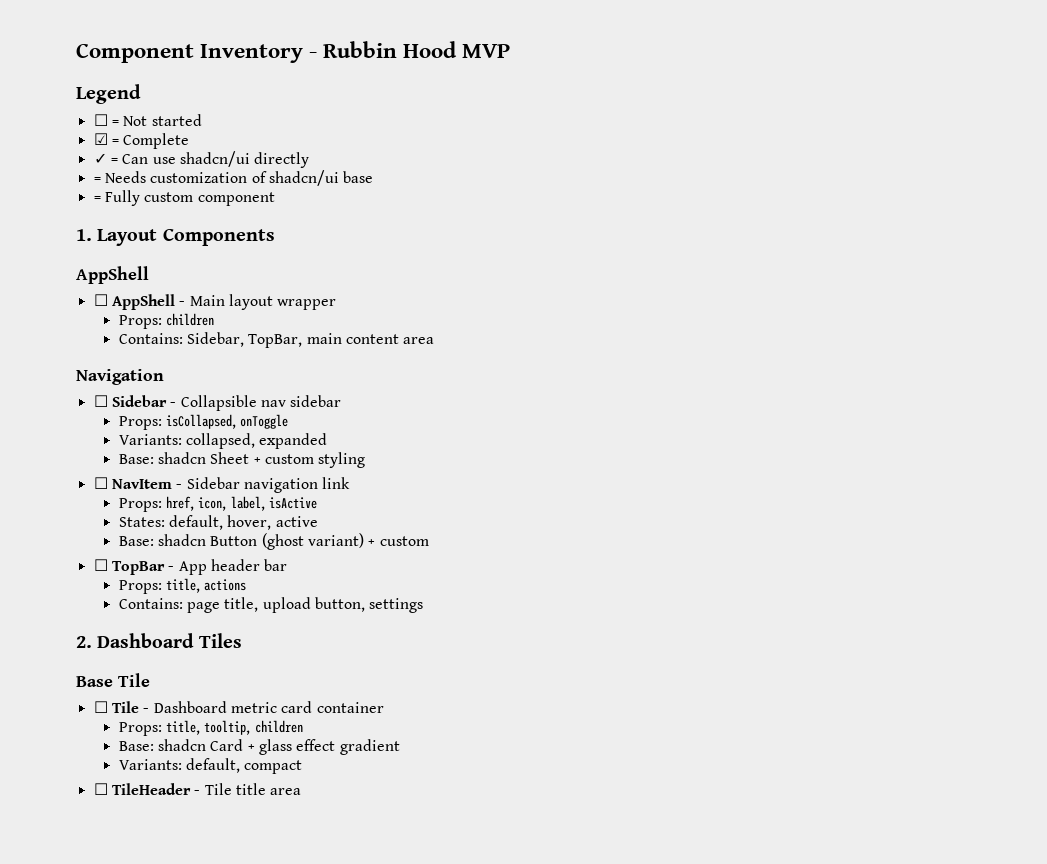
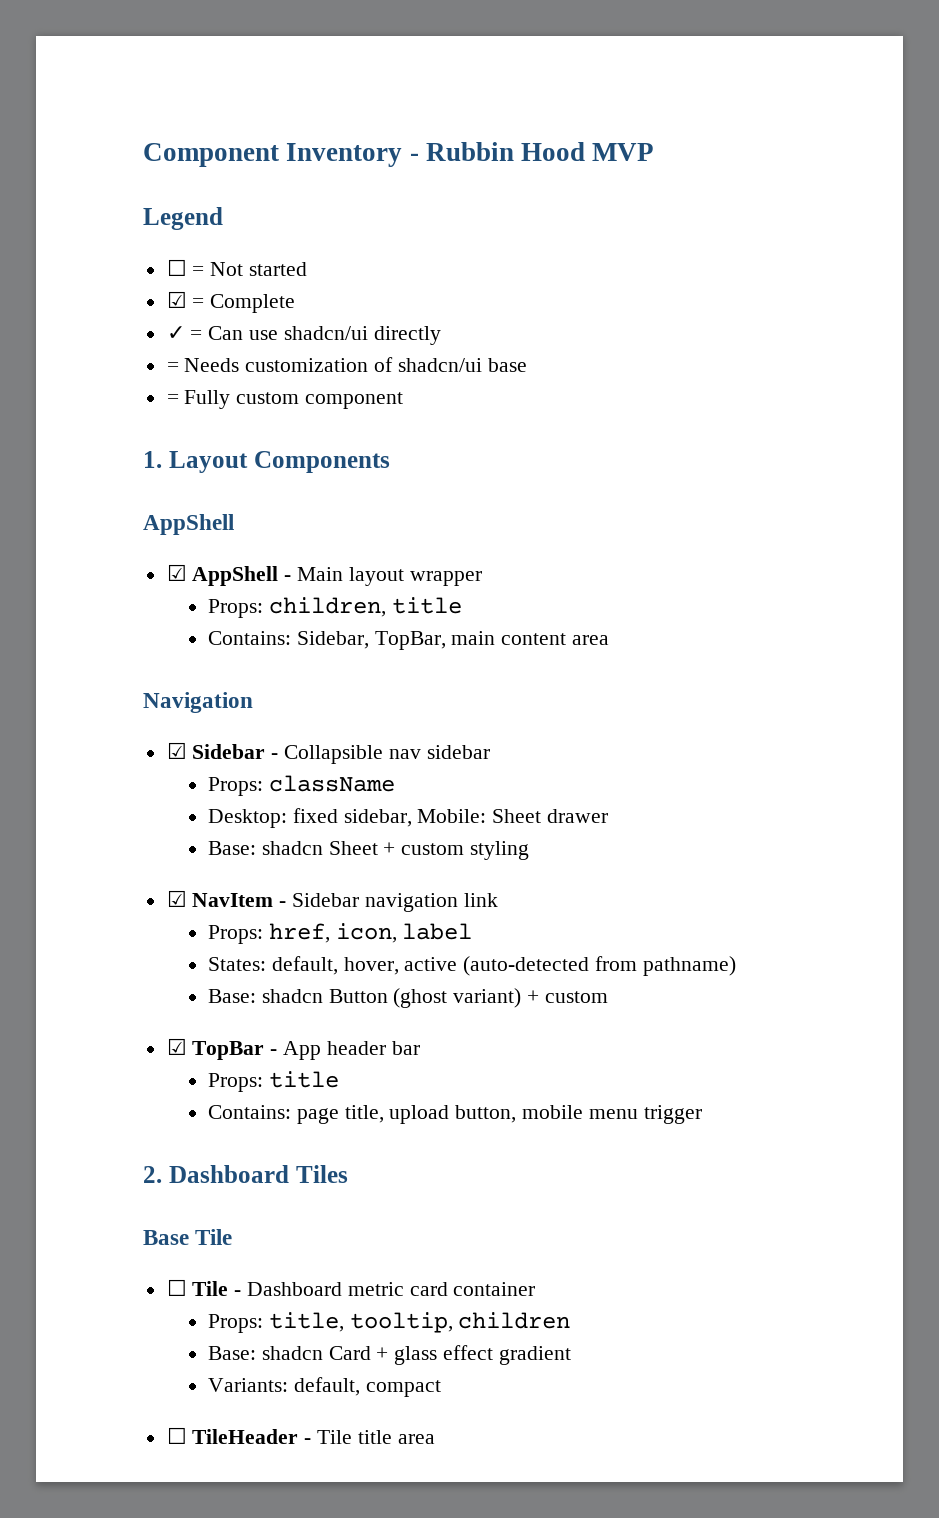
[93,294,108,306] ☐ -> [166,564,187,581] ☑
[165,313,214,326] children -> [268,597,462,617] children, title
[93,395,108,407] ☐ -> [166,742,187,759] ☑
[165,414,289,429] [118,433,328,449] isCollapsed, onToggle // Variants: collapsed, expanded -> [268,775,395,792] [208,808,609,828] className // Desktop: fixed sidebar, Mobile: Sheet drawer
[93,477,108,489] ☐ -> [166,890,187,907] ☑
[230,496,317,511] label, isActive -> [402,923,473,940] label
(318, 521) none -> [463,956,736,976] (auto-detected from pathname)
[93,559,108,571] ☐ -> [166,1038,187,1055] ☑
[165,578,247,593] title, actions -> [268,1071,339,1088] title
[369,598,424,613] settings -> [522,1105,702,1124] mobile menu trigger

